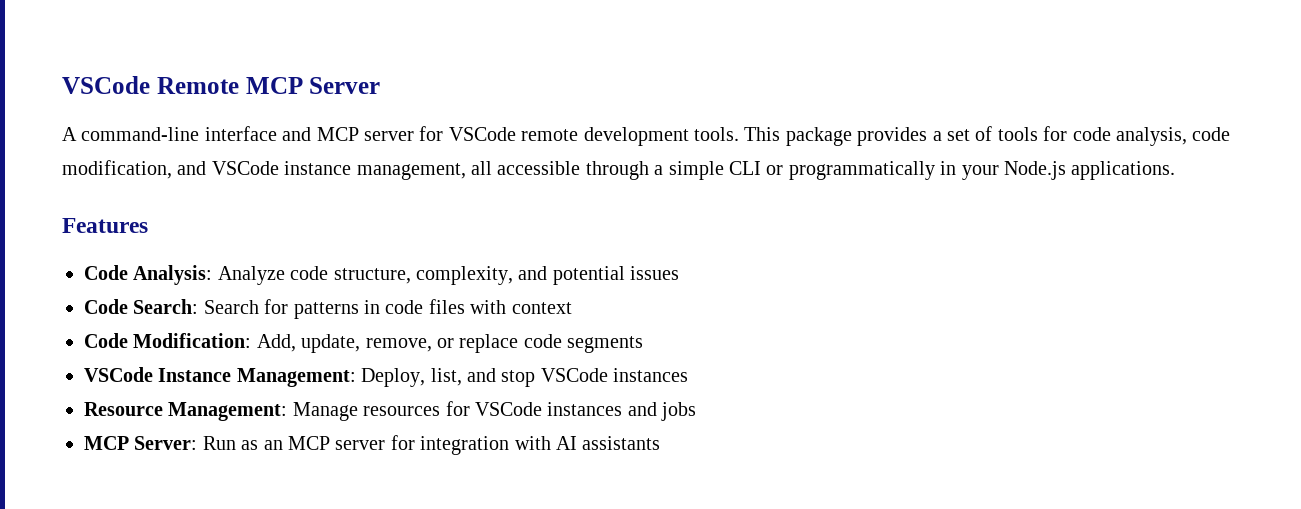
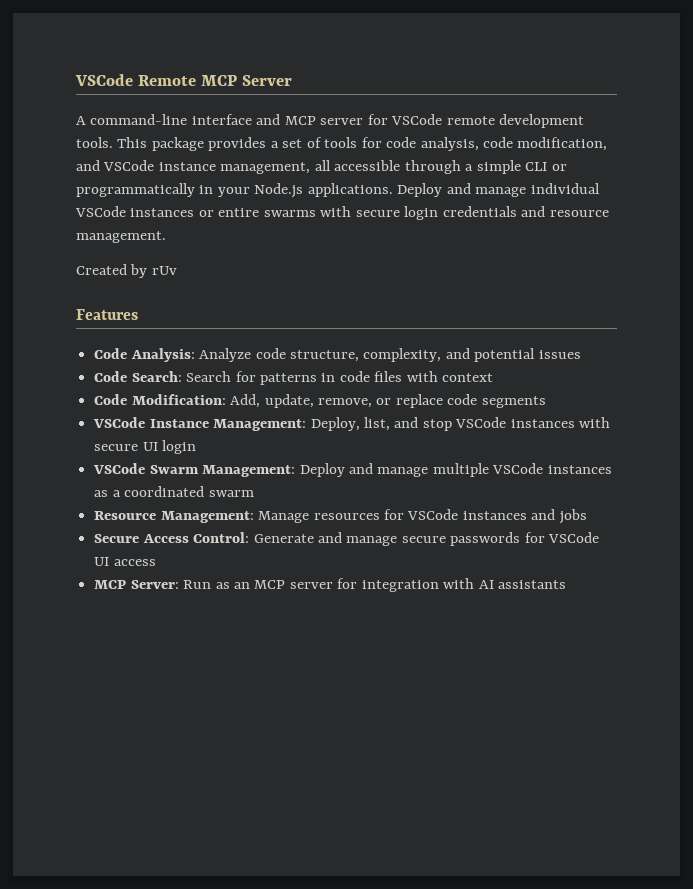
(1176, 170) none -> [397,183,600,197] [75,206,609,220] [76,231,166,243] [76,264,177,278] Deploy and manage individual VSCode instances or entire swarms with secure login credentials and resource management. // Created by rUv
(689, 375) none -> [579,417,611,428] [94,440,197,454] [93,463,612,477] [94,486,254,497] with secure UI login // VSCode Swarm Management: Deploy and manage multiple VSCode instances as a coordinated swarm
(697, 411) none -> [94,532,600,546] [94,557,156,566] // Secure Access Control: Generate and manage secure passwords for VSCode UI access

